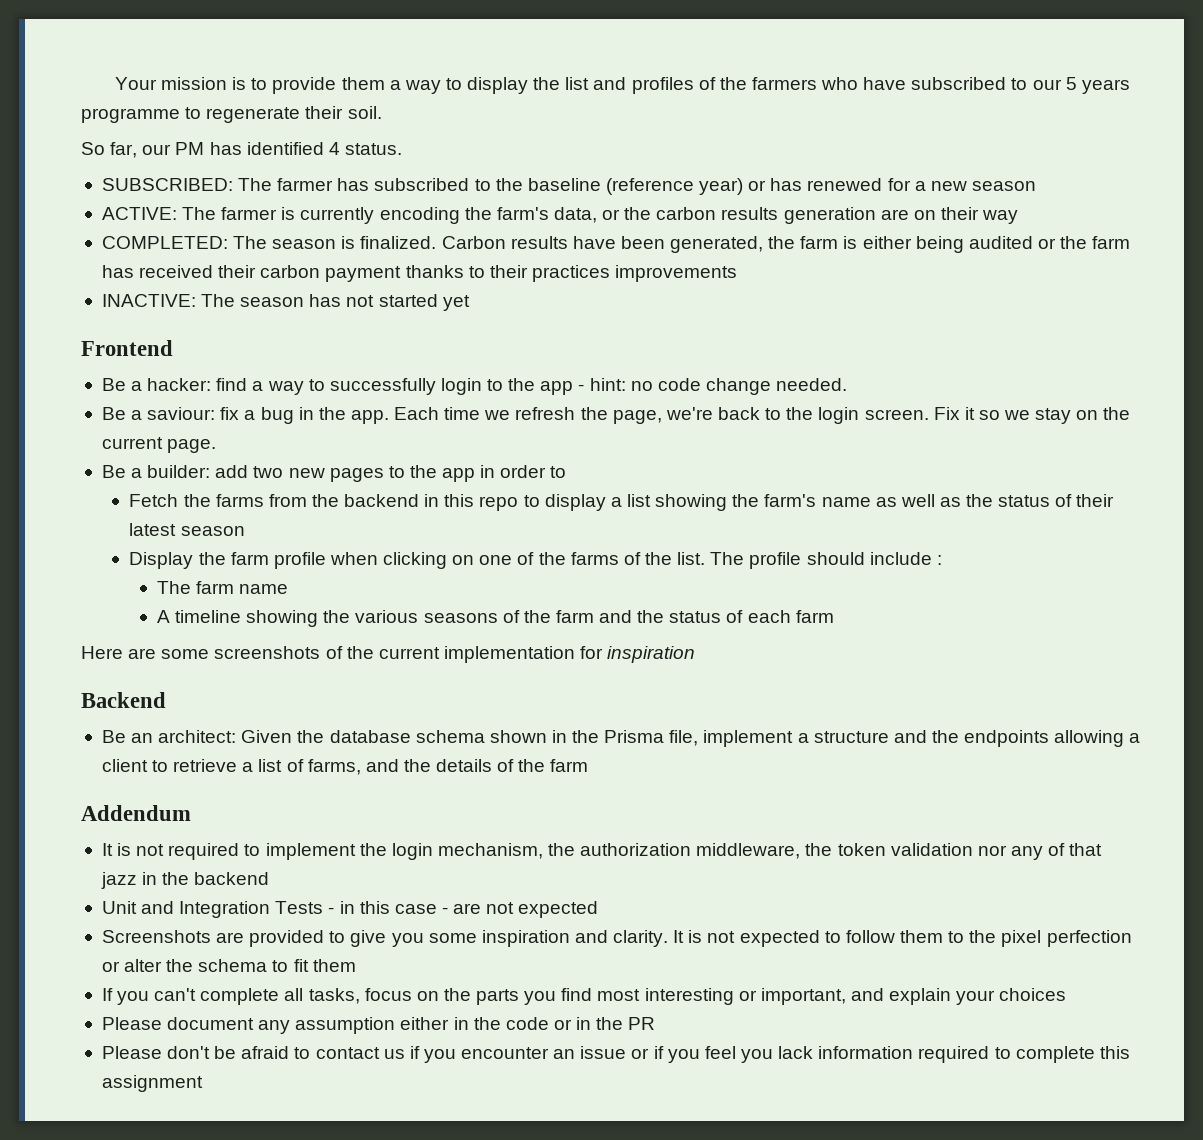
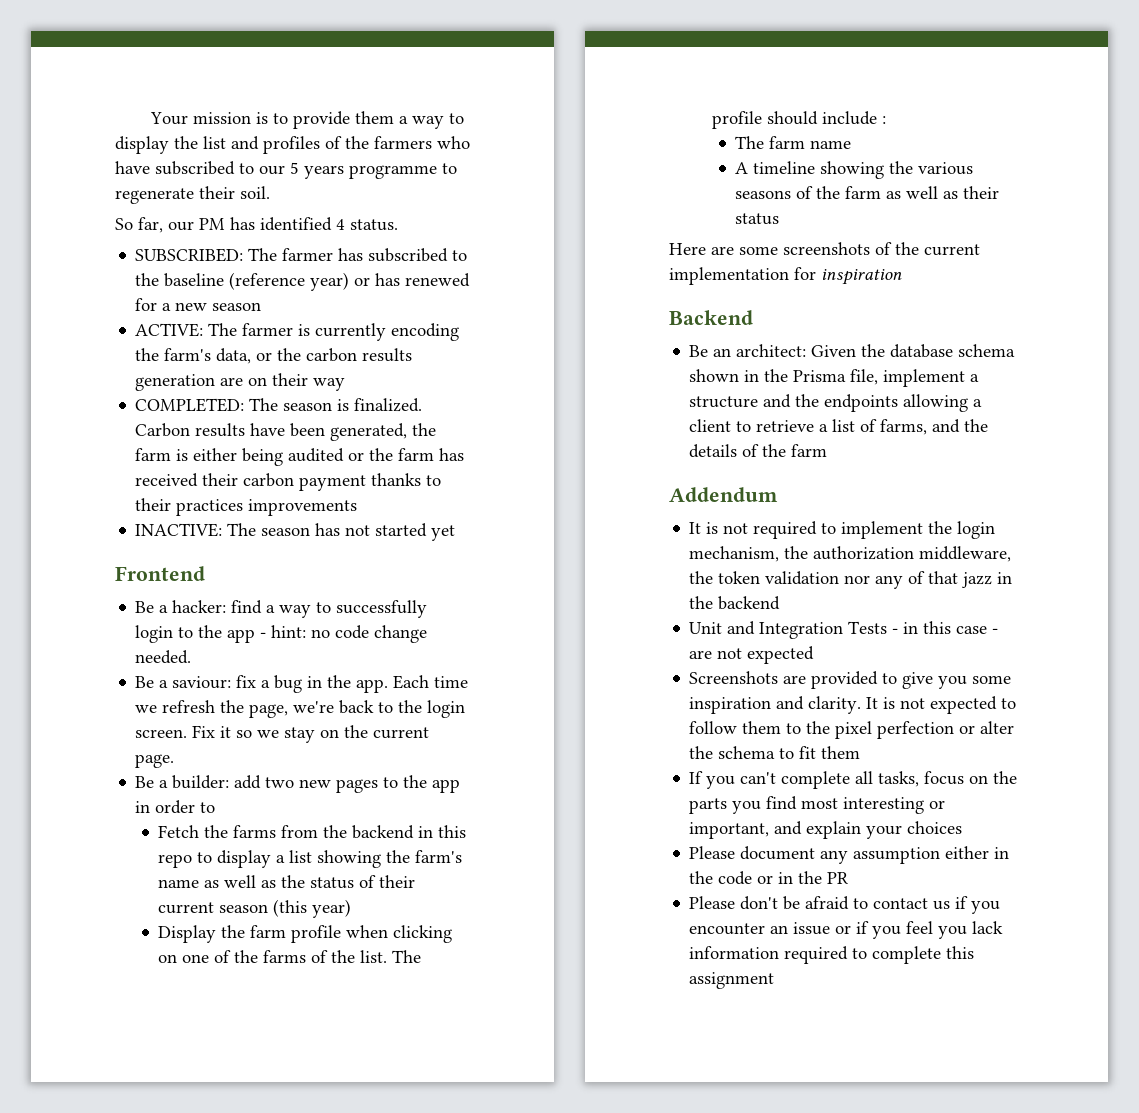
[129,523,245,536] latest season -> [158,899,352,918] current season (this year)
[599,610,834,623] and the status of each farm -> [886,186,1000,199] [735,213,780,225] as well as their status

